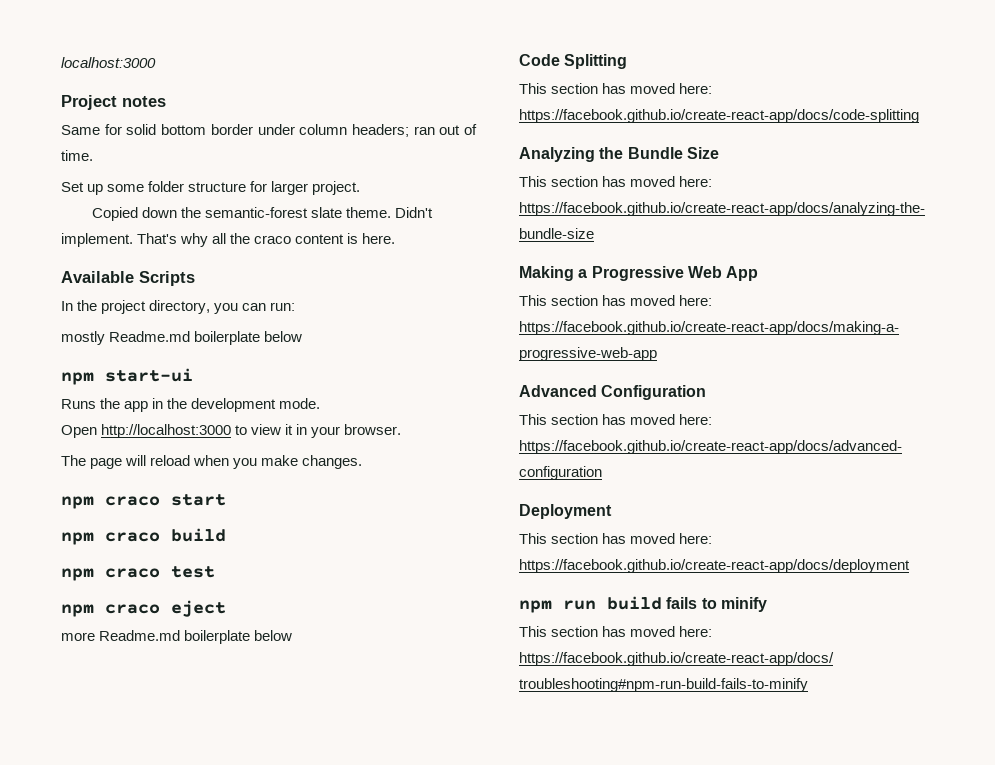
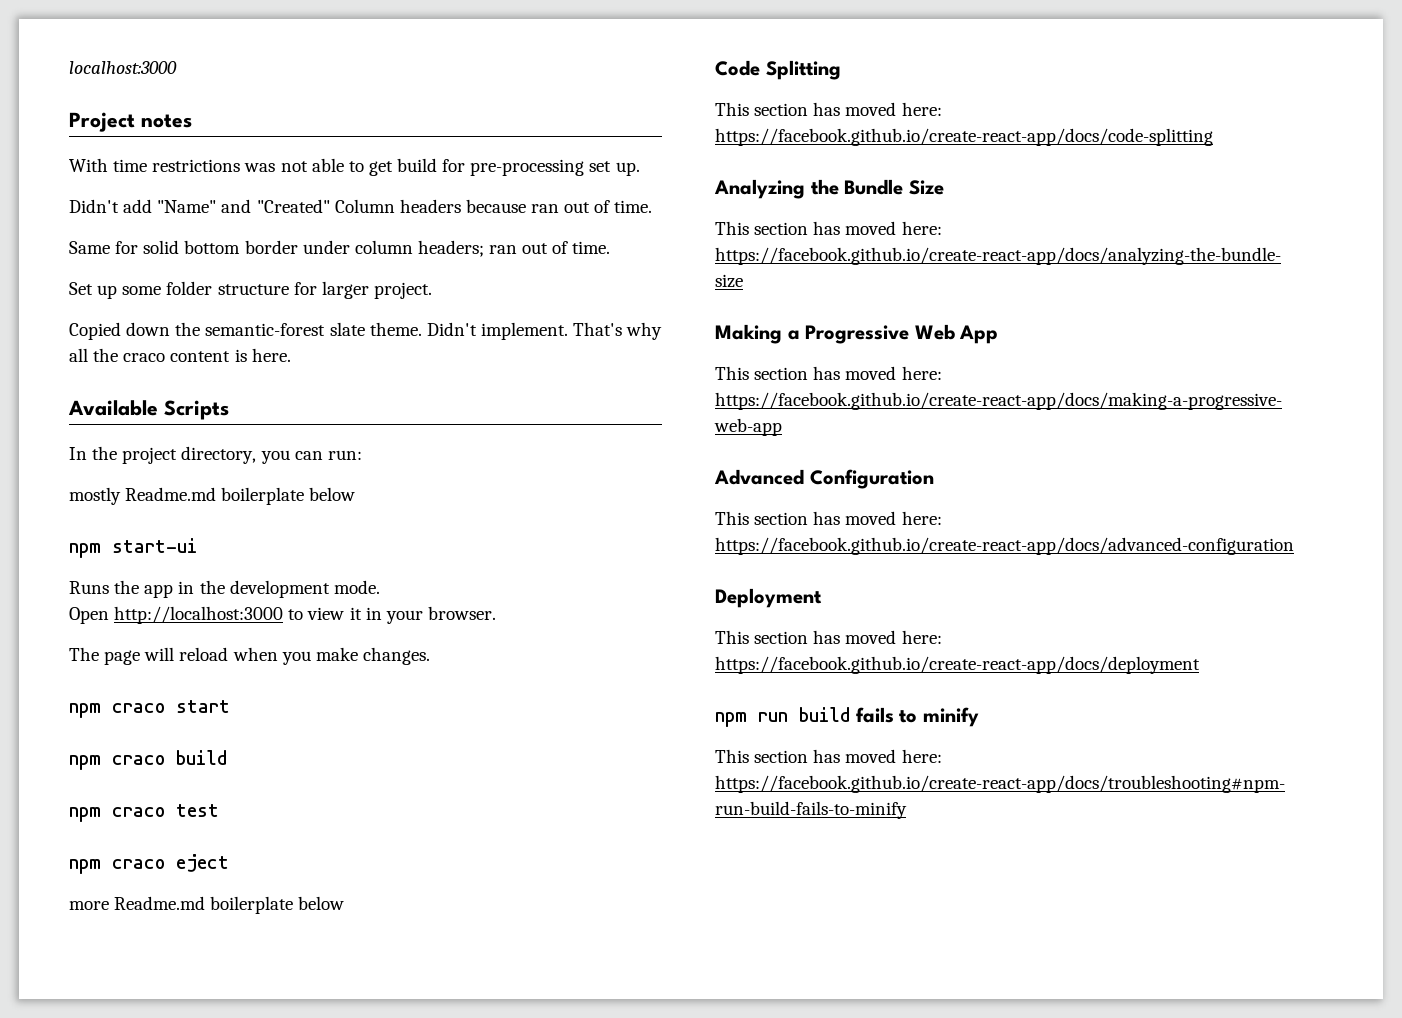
(166, 101) none -> [69,158,640,176] [69,199,653,213] // With time restrictions was not able to get build for pre-processing set up. // Didn't add "Name" and "Created" Column headers because ran out of time.

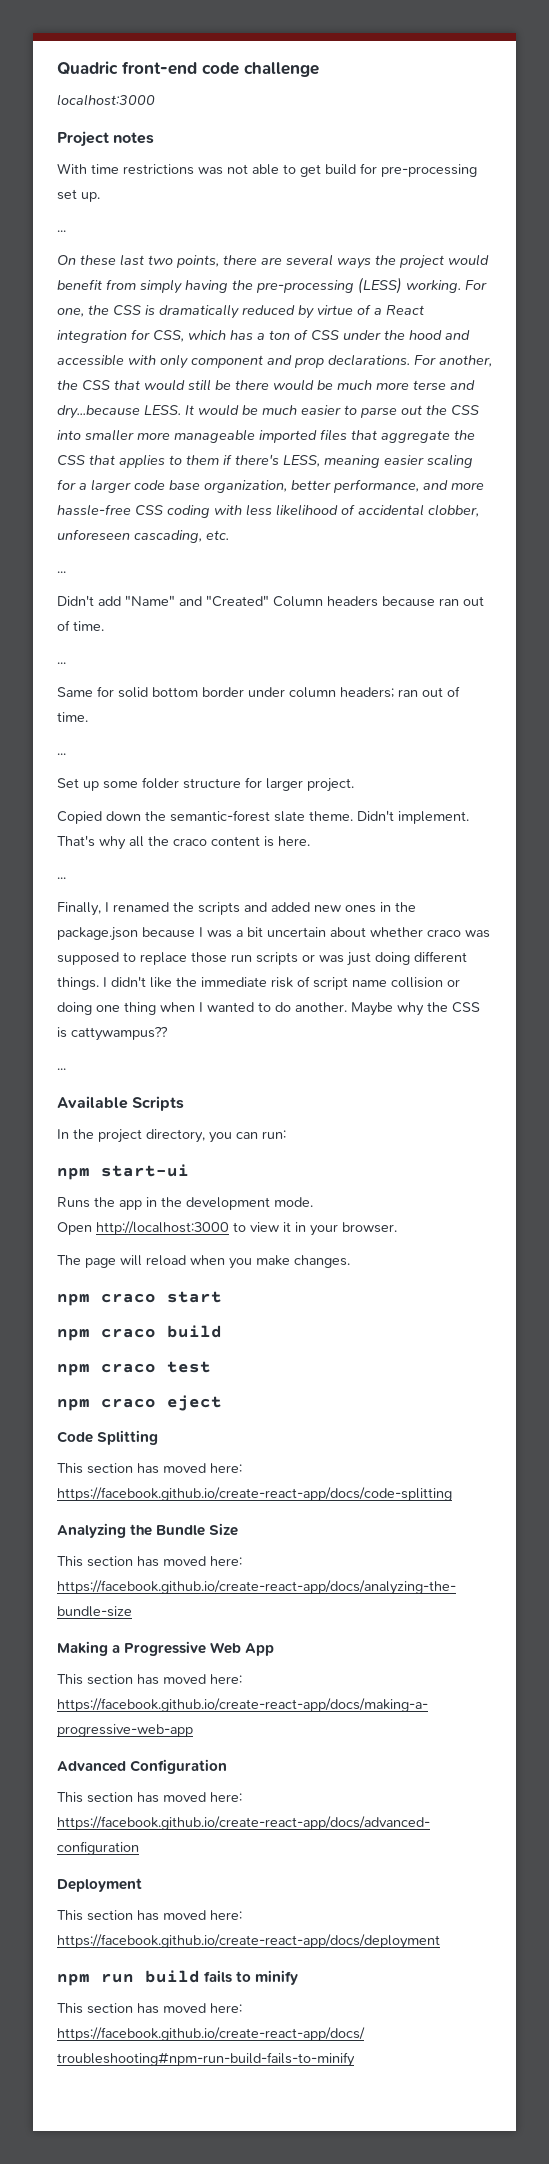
(69, 67) none -> [57,61,319,77] Quadric front-end code challenge //
(640, 169) none -> [57,230,66,232] [57,254,489,269] [57,277,487,294] [57,304,424,319] [57,329,470,343] [57,354,492,369] [57,379,475,391] [57,404,479,419] [57,429,475,443] [57,454,473,468] [57,479,484,493] [57,504,479,518] [57,529,229,543] [57,571,66,573] // ... // On these last two points, there are several ways the project would benefit from simply having the pre-processing (LESS) working. For one, the CSS is dramatically reduced by virtue of a React integration for CSS, which has a ton of CSS under the hood and accessible with only component and prop declarations. For another, the CSS that would still be there would be much more terse and dry...because LESS. It would be much easier to parse out the CSS into smaller more manageable imported files that aggregate the CSS that applies to them if there's LESS, meaning easier scaling for a larger code base organization, better performance, and more hassle-free CSS coding with less likelihood of accidental clobber, unforeseen cascading, etc. // ...
(653, 206) none -> [57,662,66,664] // ...
(611, 247) none -> [57,753,66,755] // ...
(291, 355) none -> [57,877,66,879] [57,902,416,916] [57,927,490,941] [57,951,467,966] [57,976,460,990] [57,1002,480,1016] [57,1026,168,1041] [57,1068,66,1070] // ... // Finally, I renamed the scripts and added new ones in the package.json because I was a bit uncertain about whether craco was supposed to replace those run scripts or was just doing different things. I didn't like the immediate risk of script name collision or doing one thing when I wanted to do another. Maybe why the CSS is cattywampus?? // ...
[69,487,356,505] // mostly Readme.md boilerplate below -> (286, 1134) none
[69,896,345,914] // more Readme.md boilerplate below -> (222, 1403) none

